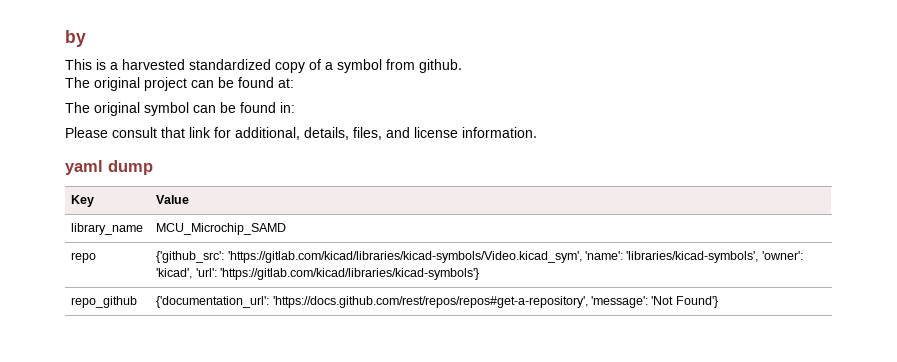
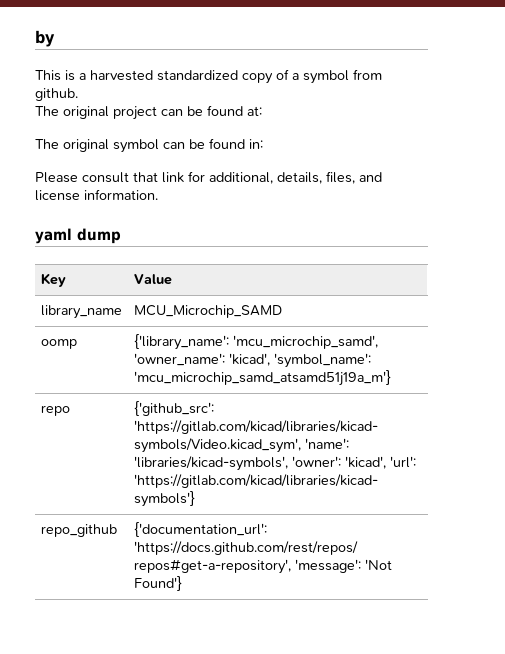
(287, 229) none -> [40,339,77,349] [133,334,378,350] [133,353,371,368] [133,370,391,386] // oomp | {'library_name': 'mcu_microchip_samd', 'owner_name': 'kicad', 'symbol_name': 'mcu_microchip_samd_atsamd51j19a_m'}

